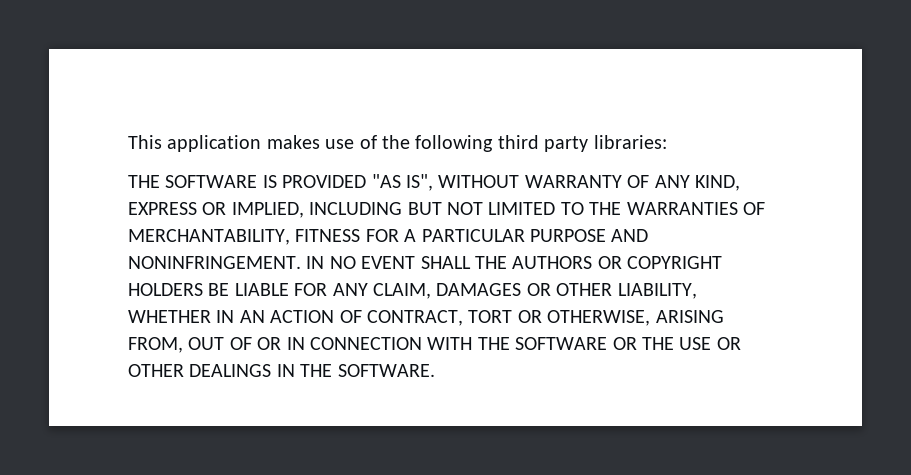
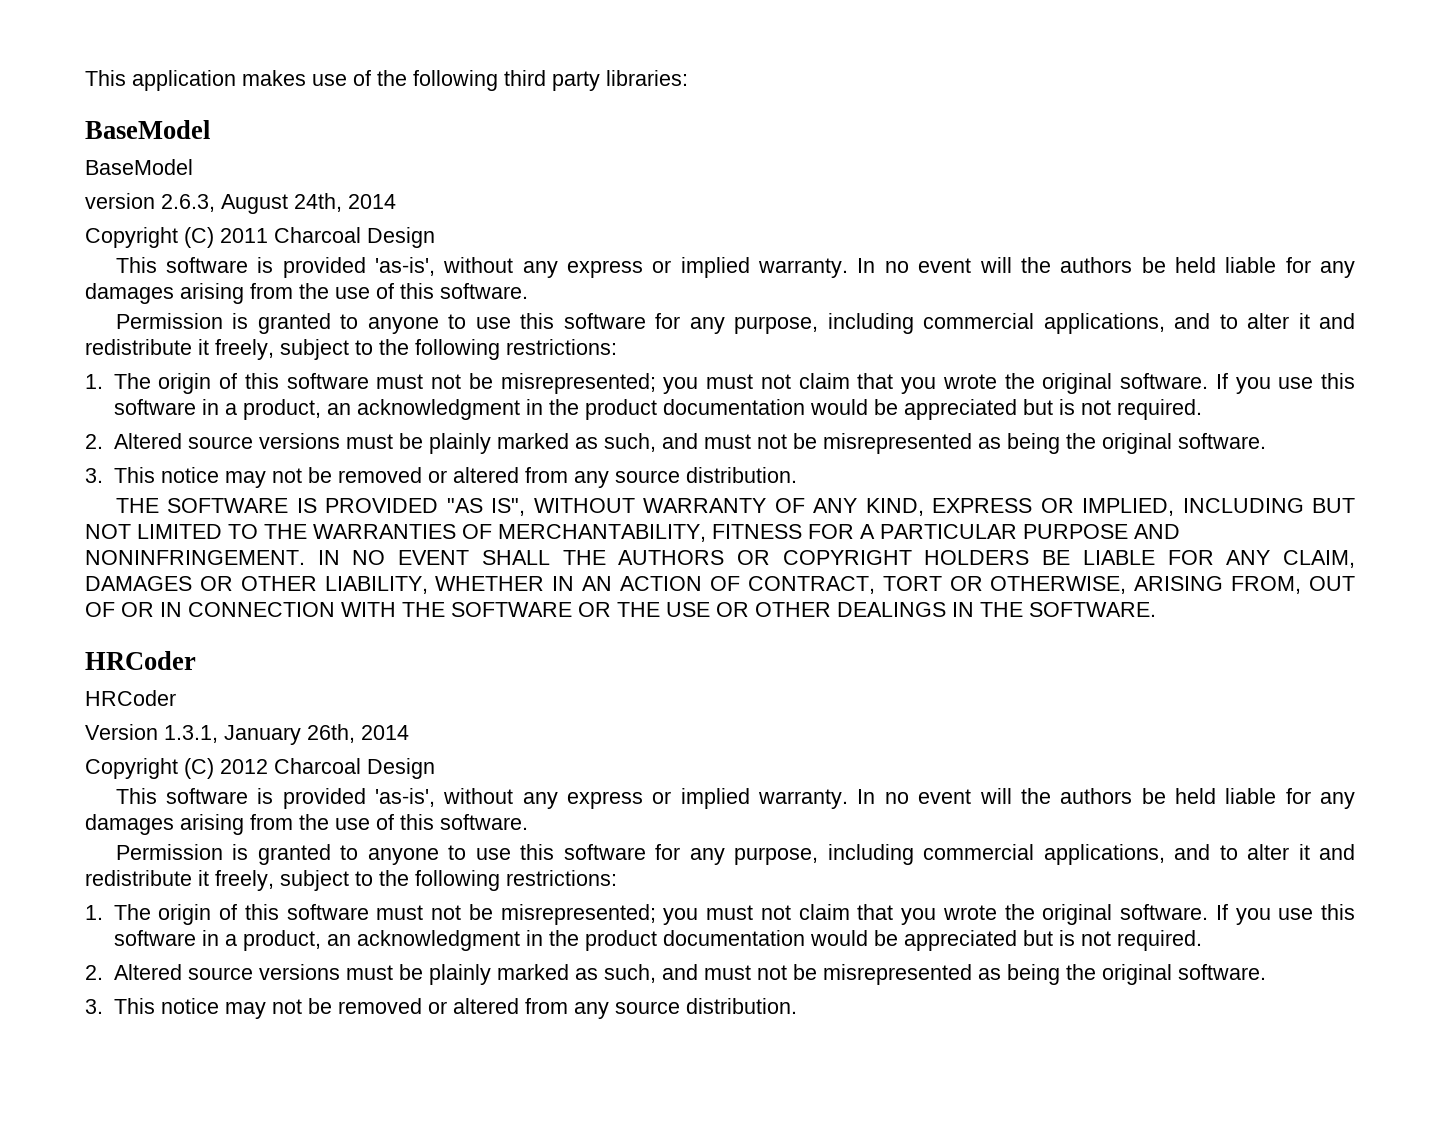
(667, 142) none -> [85,120,210,139] [85,159,193,175] [85,193,396,214] [85,227,435,248] [115,257,1356,278] [85,283,528,304] [115,313,1355,334] [85,339,617,360] [85,373,1355,394] [113,399,1202,420] [85,433,1266,454] [85,467,797,488] // BaseModel // BaseModel // version 2.6.3, August 24th, 2014 // Copyright (C) 2011 Charcoal Design // This software is provided 'as-is', without any express or implied warranty. In no event will the authors be held liable for any damages arising from the use of this software. // Permission is granted to anyone to use this software for any purpose, including commercial applications, and to alter it and redistribute it freely, subject to the following restrictions: // 1. The origin of this software must not be misrepresented; you must not claim that you wrote the original software. If you use this software in a product, an acknowledgment in the product documentation would be appreciated but is not required. // 2. Altered source versions must be plainly marked as such, and must not be misrepresented as being the original software. // 3. This notice may not be removed or altered from any source distribution.
(435, 370) none -> [85,651,196,670] [85,690,176,706] [85,724,409,745] [85,758,435,779] [115,788,1356,809] [85,814,528,835] [115,844,1355,865] [85,870,617,891] [85,904,1355,925] [113,930,1202,951] [85,964,1266,985] [85,998,797,1019] // HRCoder // HRCoder // Version 1.3.1, January 26th, 2014 // Copyright (C) 2012 Charcoal Design // This software is provided 'as-is', without any express or implied warranty. In no event will the authors be held liable for any damages arising from the use of this software. // Permission is granted to anyone to use this software for any purpose, including commercial applications, and to alter it and redistribute it freely, subject to the following restrictions: // 1. The origin of this software must not be misrepresented; you must not claim that you wrote the original software. If you use this software in a product, an acknowledgment in the product documentation would be appreciated but is not required. // 2. Altered source versions must be plainly marked as such, and must not be misrepresented as being the original software. // 3. This notice may not be removed or altered from any source distribution.

